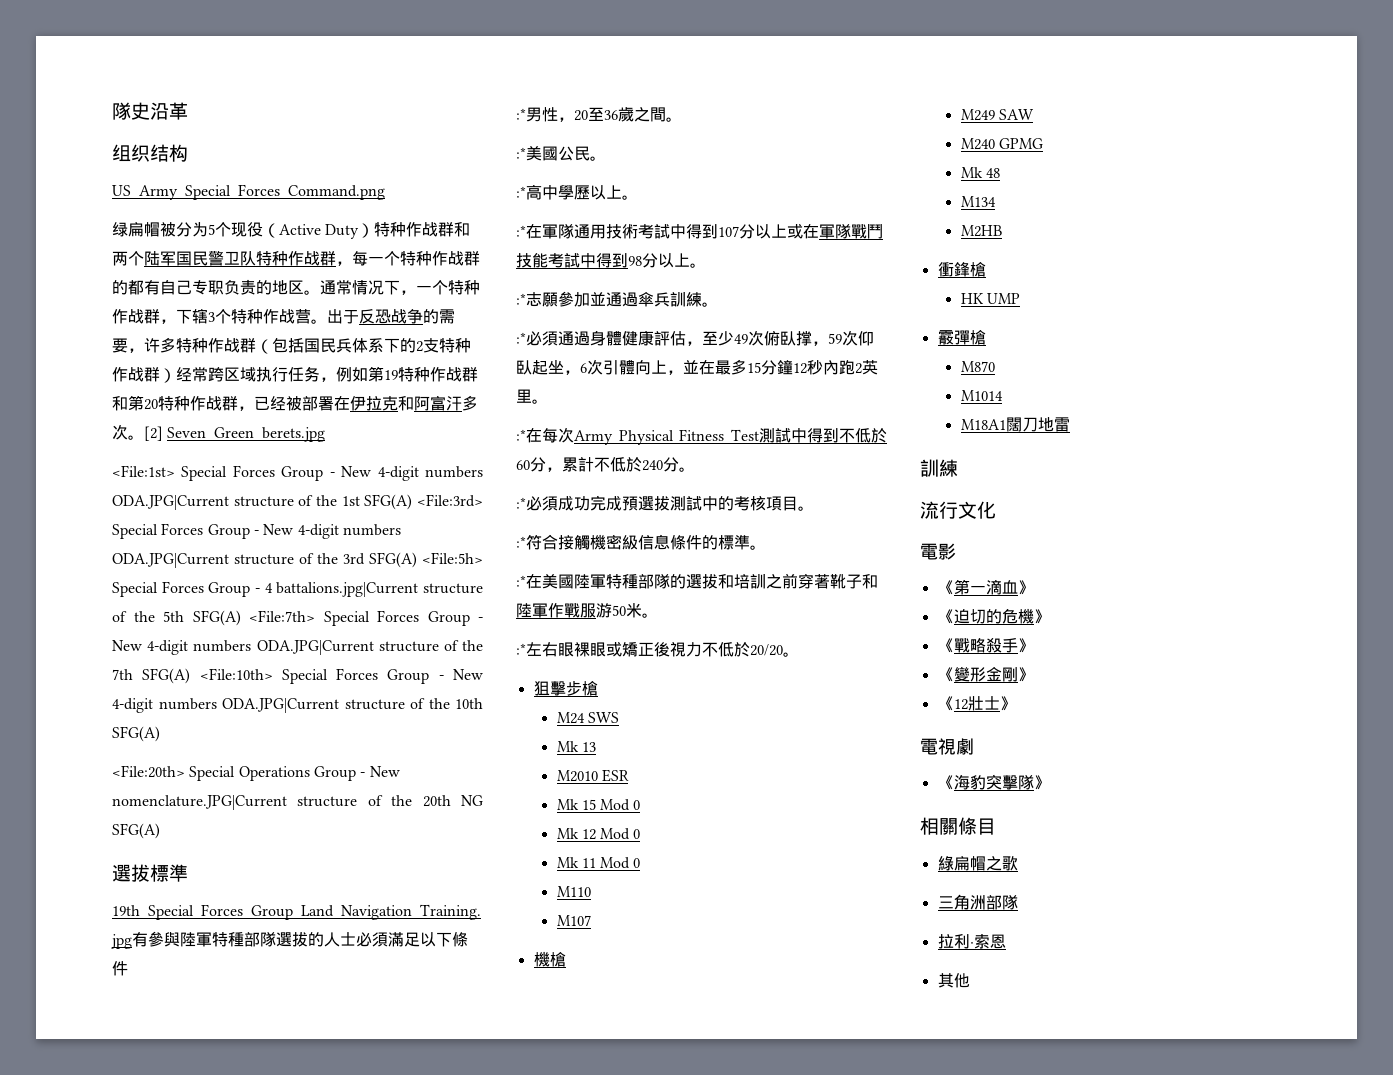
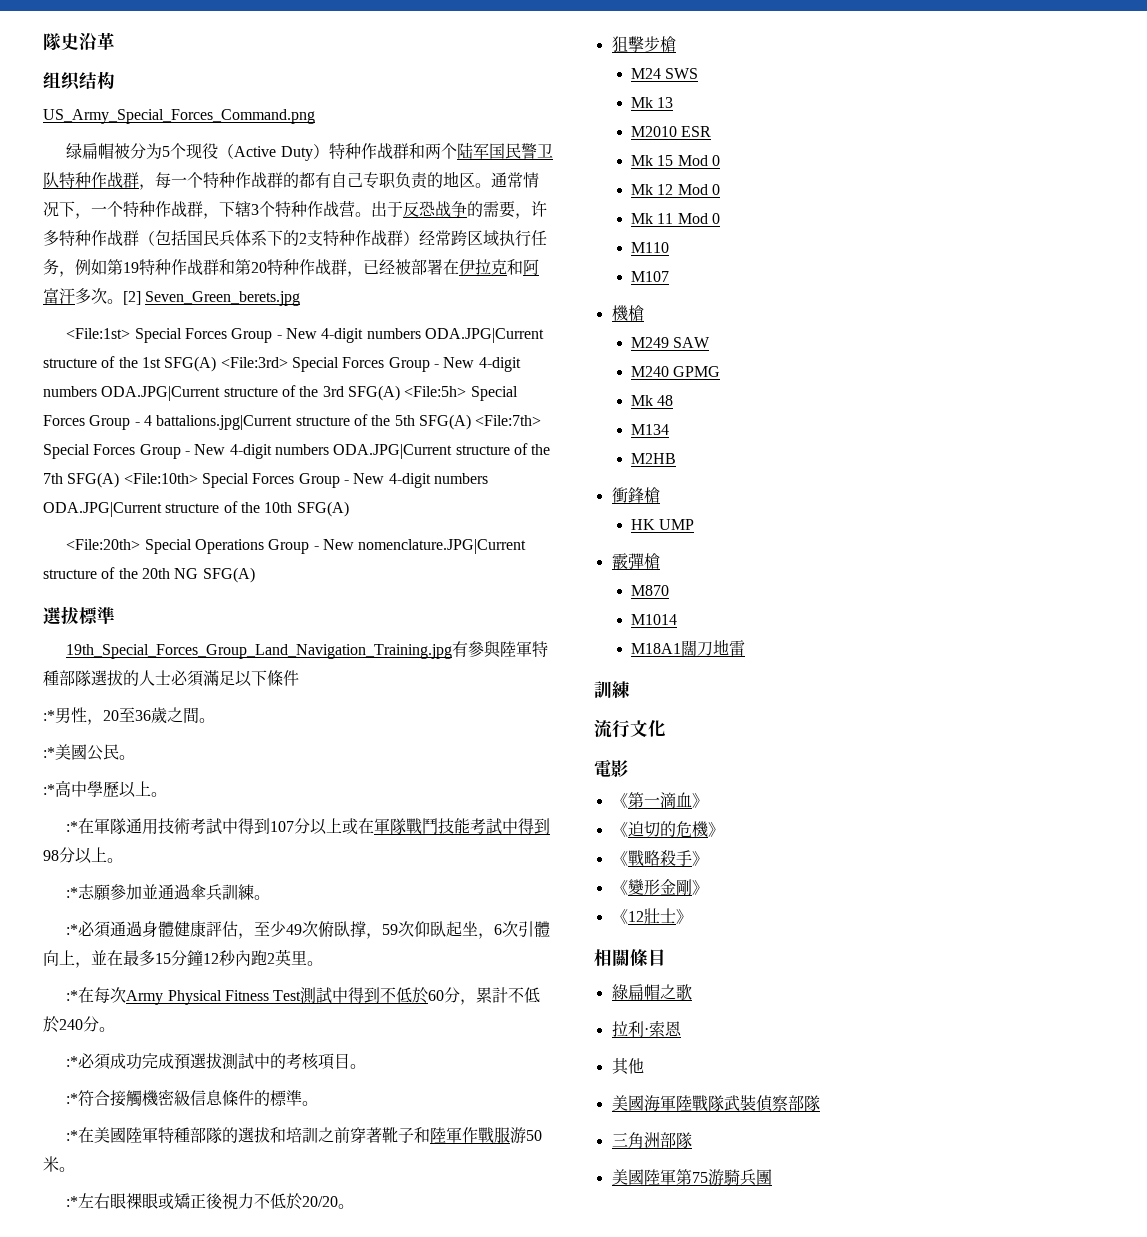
[920,738,974,755] [937,774,1050,790] // 電視劇 // 《海豹突擊隊》 -> (692, 916) none
[937,894,1018,910] // 三角洲部隊 -> (692, 992) none
(970, 980) none -> [611,1095,820,1112] [611,1132,692,1149] [611,1169,772,1186] // 美國海軍陸戰隊武裝偵察部隊 // 三角洲部隊 // 美國陸軍第75游騎兵團

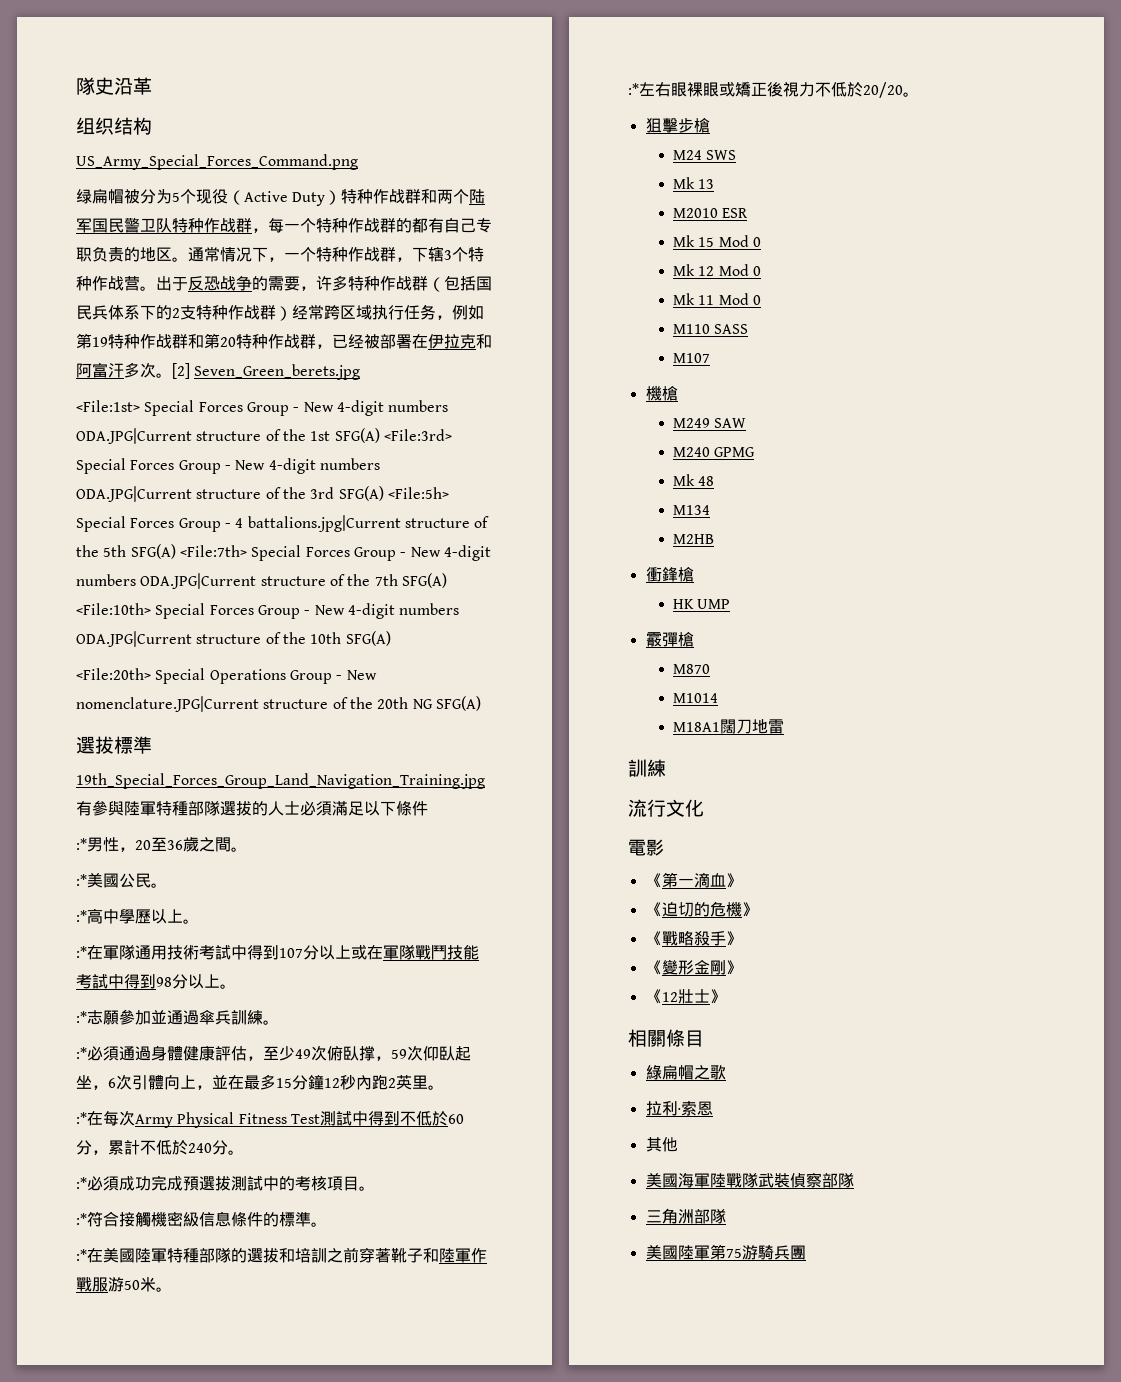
(670, 247) none -> [714,324,749,334] SASS

